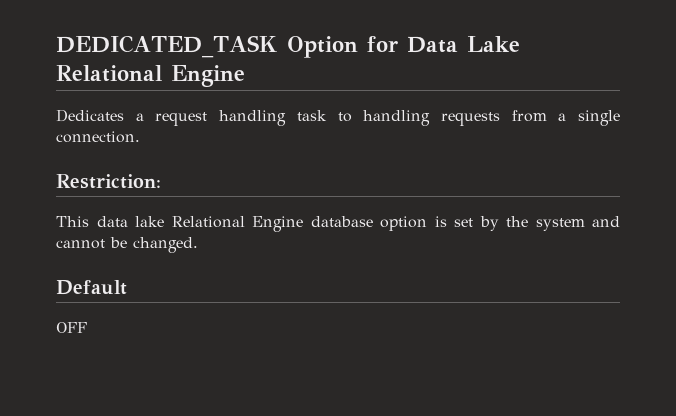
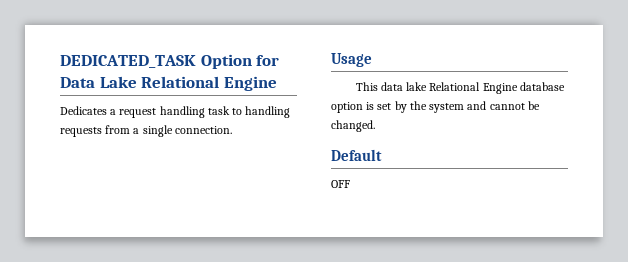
[56,174,161,189] Restriction: -> [331,53,372,67] Usage

